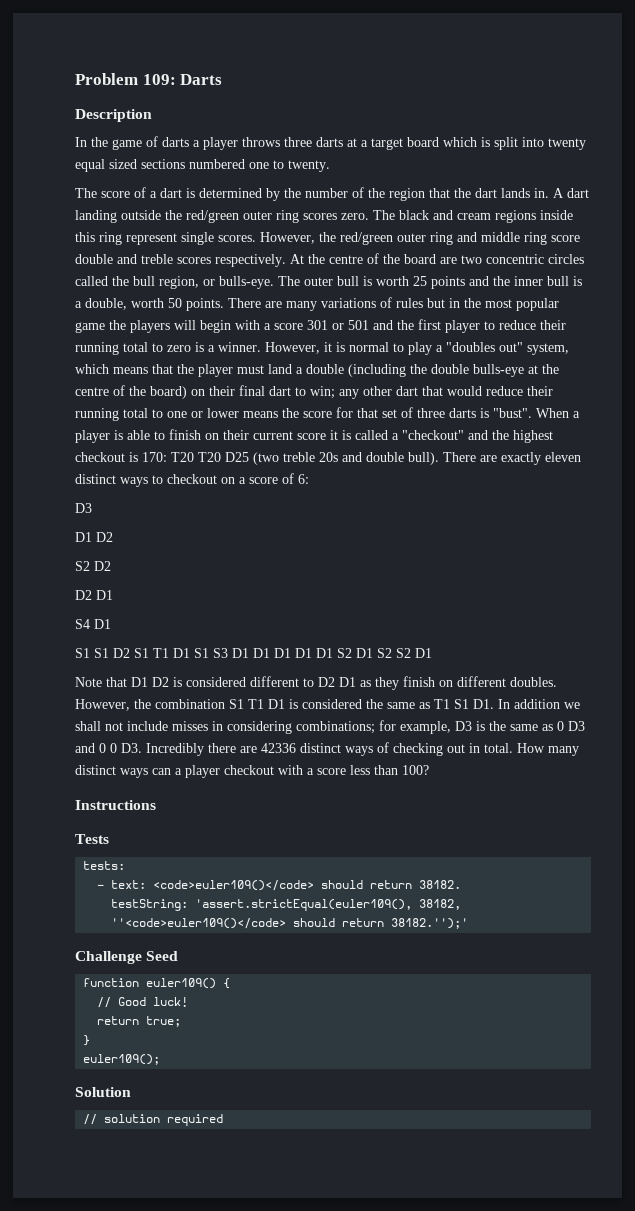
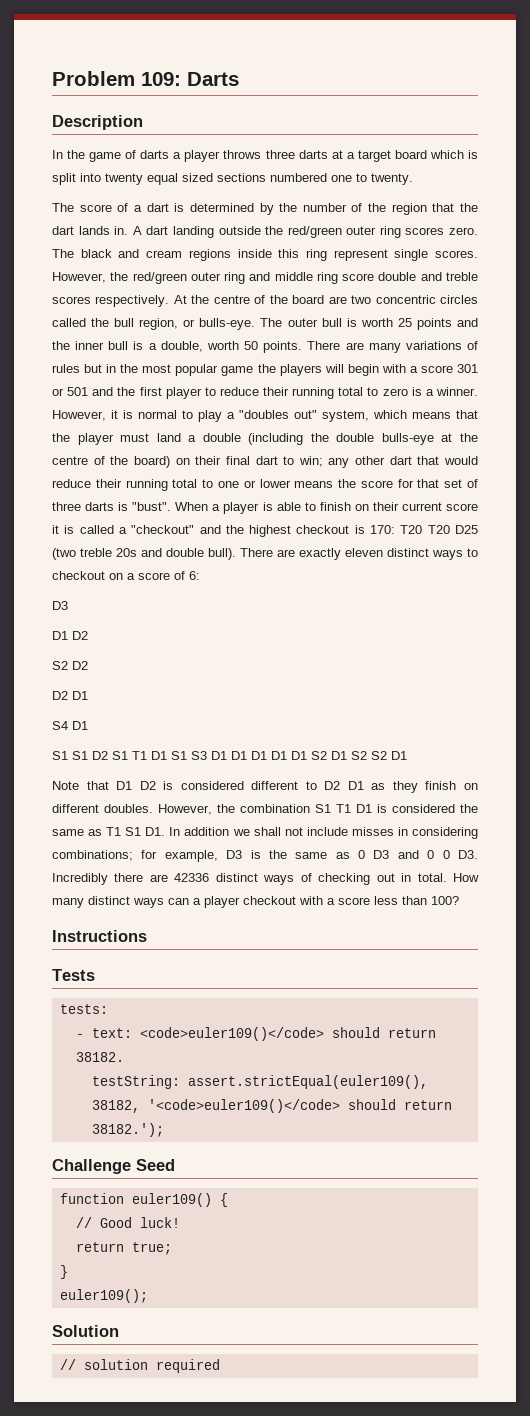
[195,899,462,911] [111,918,469,929] 'assert.strictEqual(euler109(), 38182, ''<code>euler109()</code> should return 38182.'');' -> [187,1075,428,1089] [91,1099,452,1113] [91,1123,164,1137] assert.strictEqual(euler109(), 38182, '<code>euler109()</code> should return 38182.');

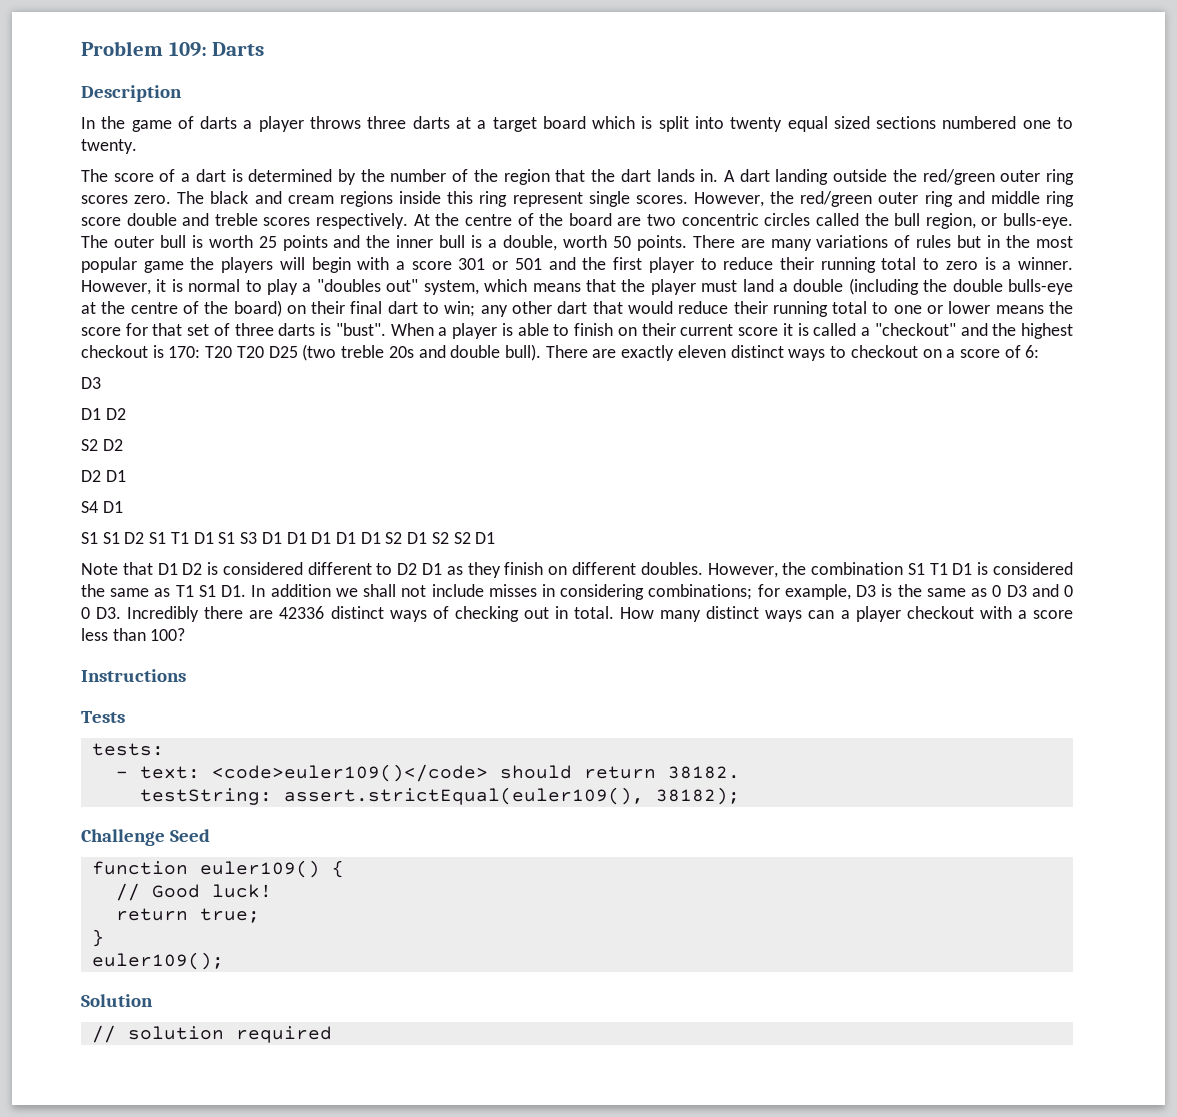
[91,1099,452,1113] [91,1123,164,1137] 38182, '<code>euler109()</code> should return 38182.'); -> [655,787,740,805] 38182);

